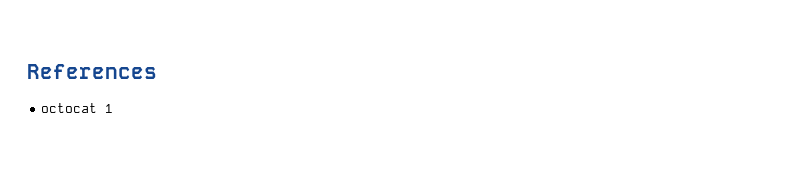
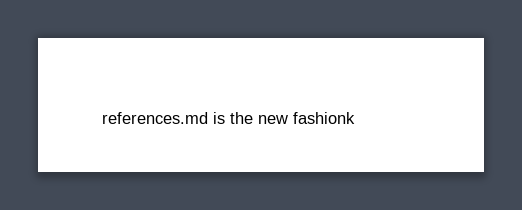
[27,64,157,79] [41,103,114,113] References // octocat 1 -> [102,112,355,124] references.md is the new fashionk

